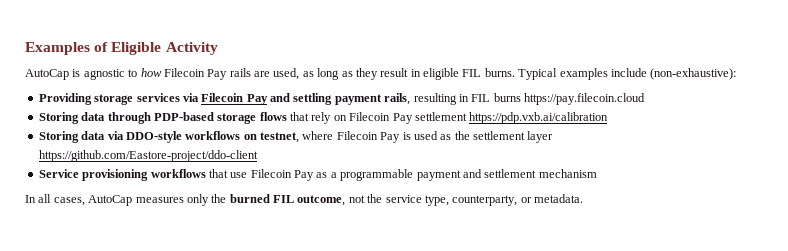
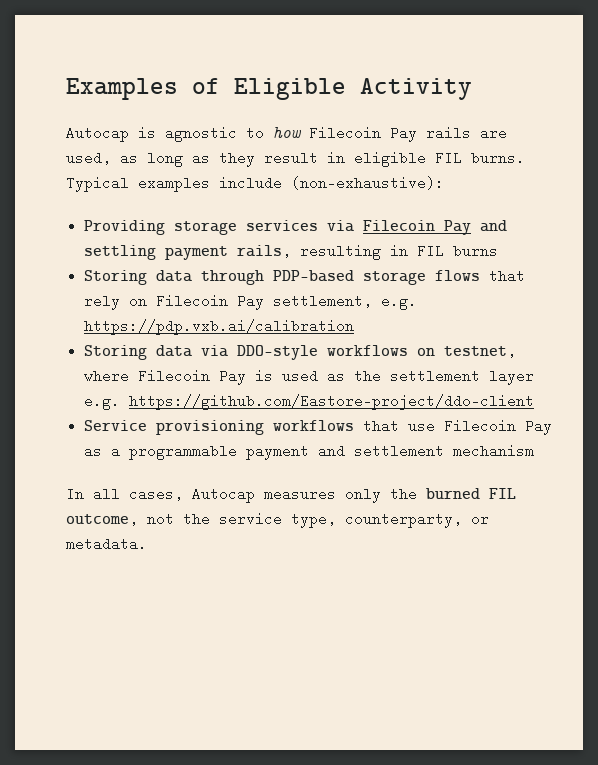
[25,69,69,80] AutoCap -> [66,126,129,142] Autocap
[524,93,645,105] https://pay.filecoin.cloud -> (499, 251) none
[414,112,467,121] settlement -> [273,294,418,310] settlement, e.g.
(554, 137) none -> [84,394,121,410] e.g.
[88,195,133,206] AutoCap -> [192,487,255,503] Autocap

